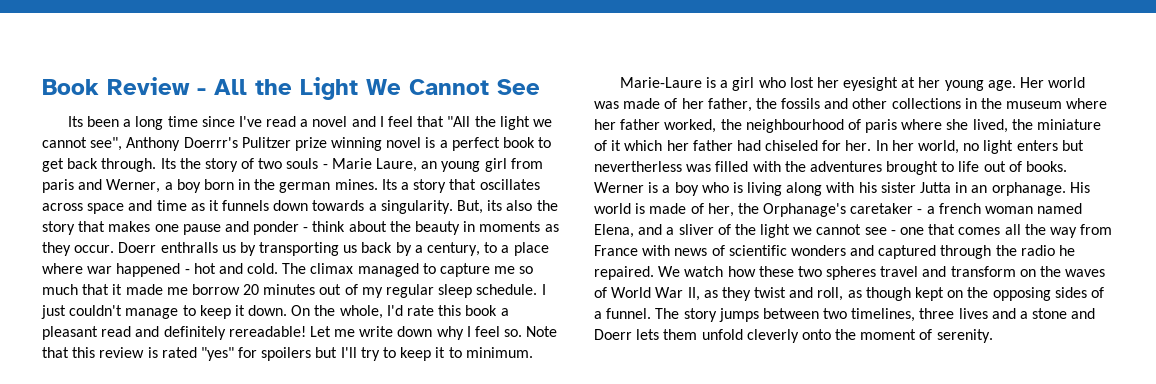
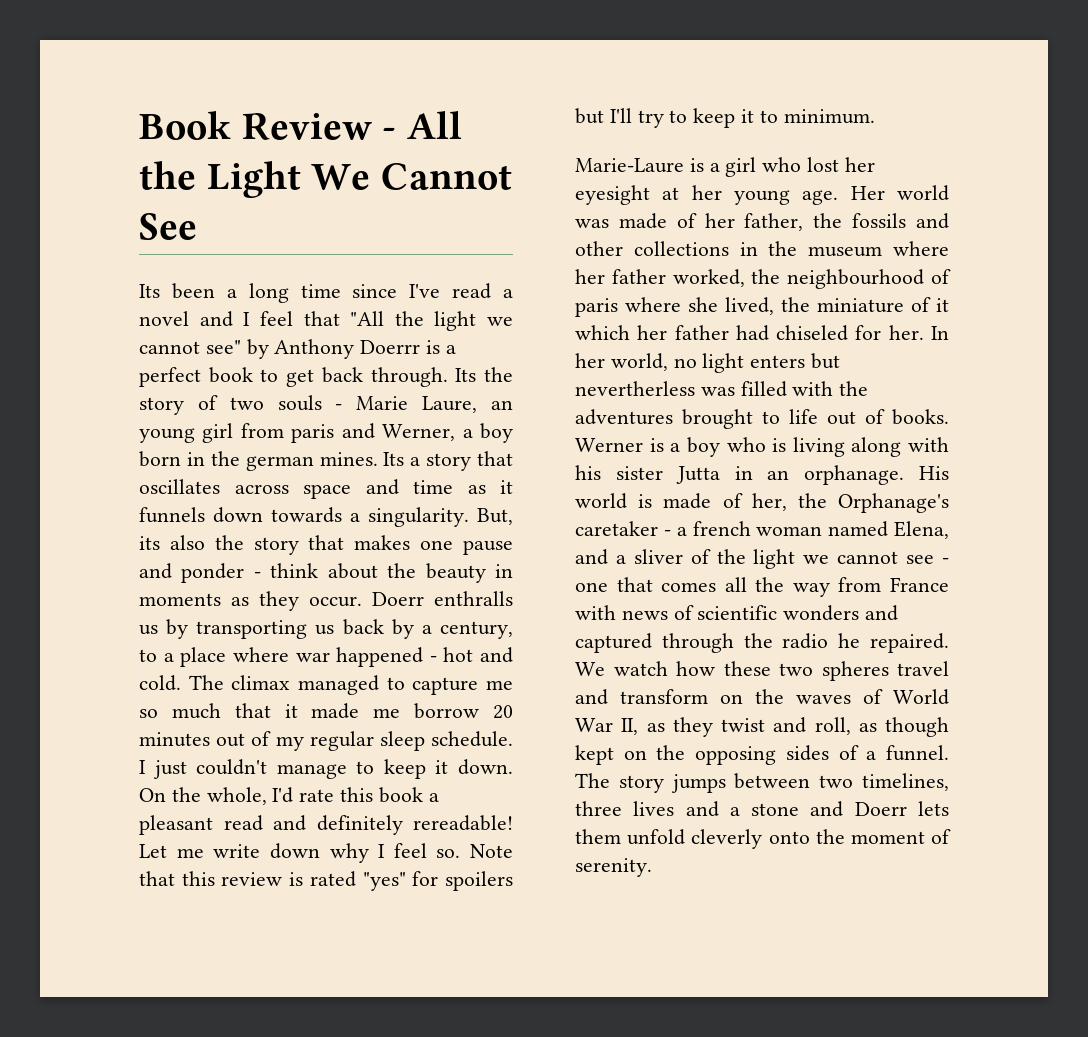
[90,137,422,151] see", Anthony Doerrr's Pulitzer prize winning novel -> [205,339,421,359] see" by Anthony Doerrr

